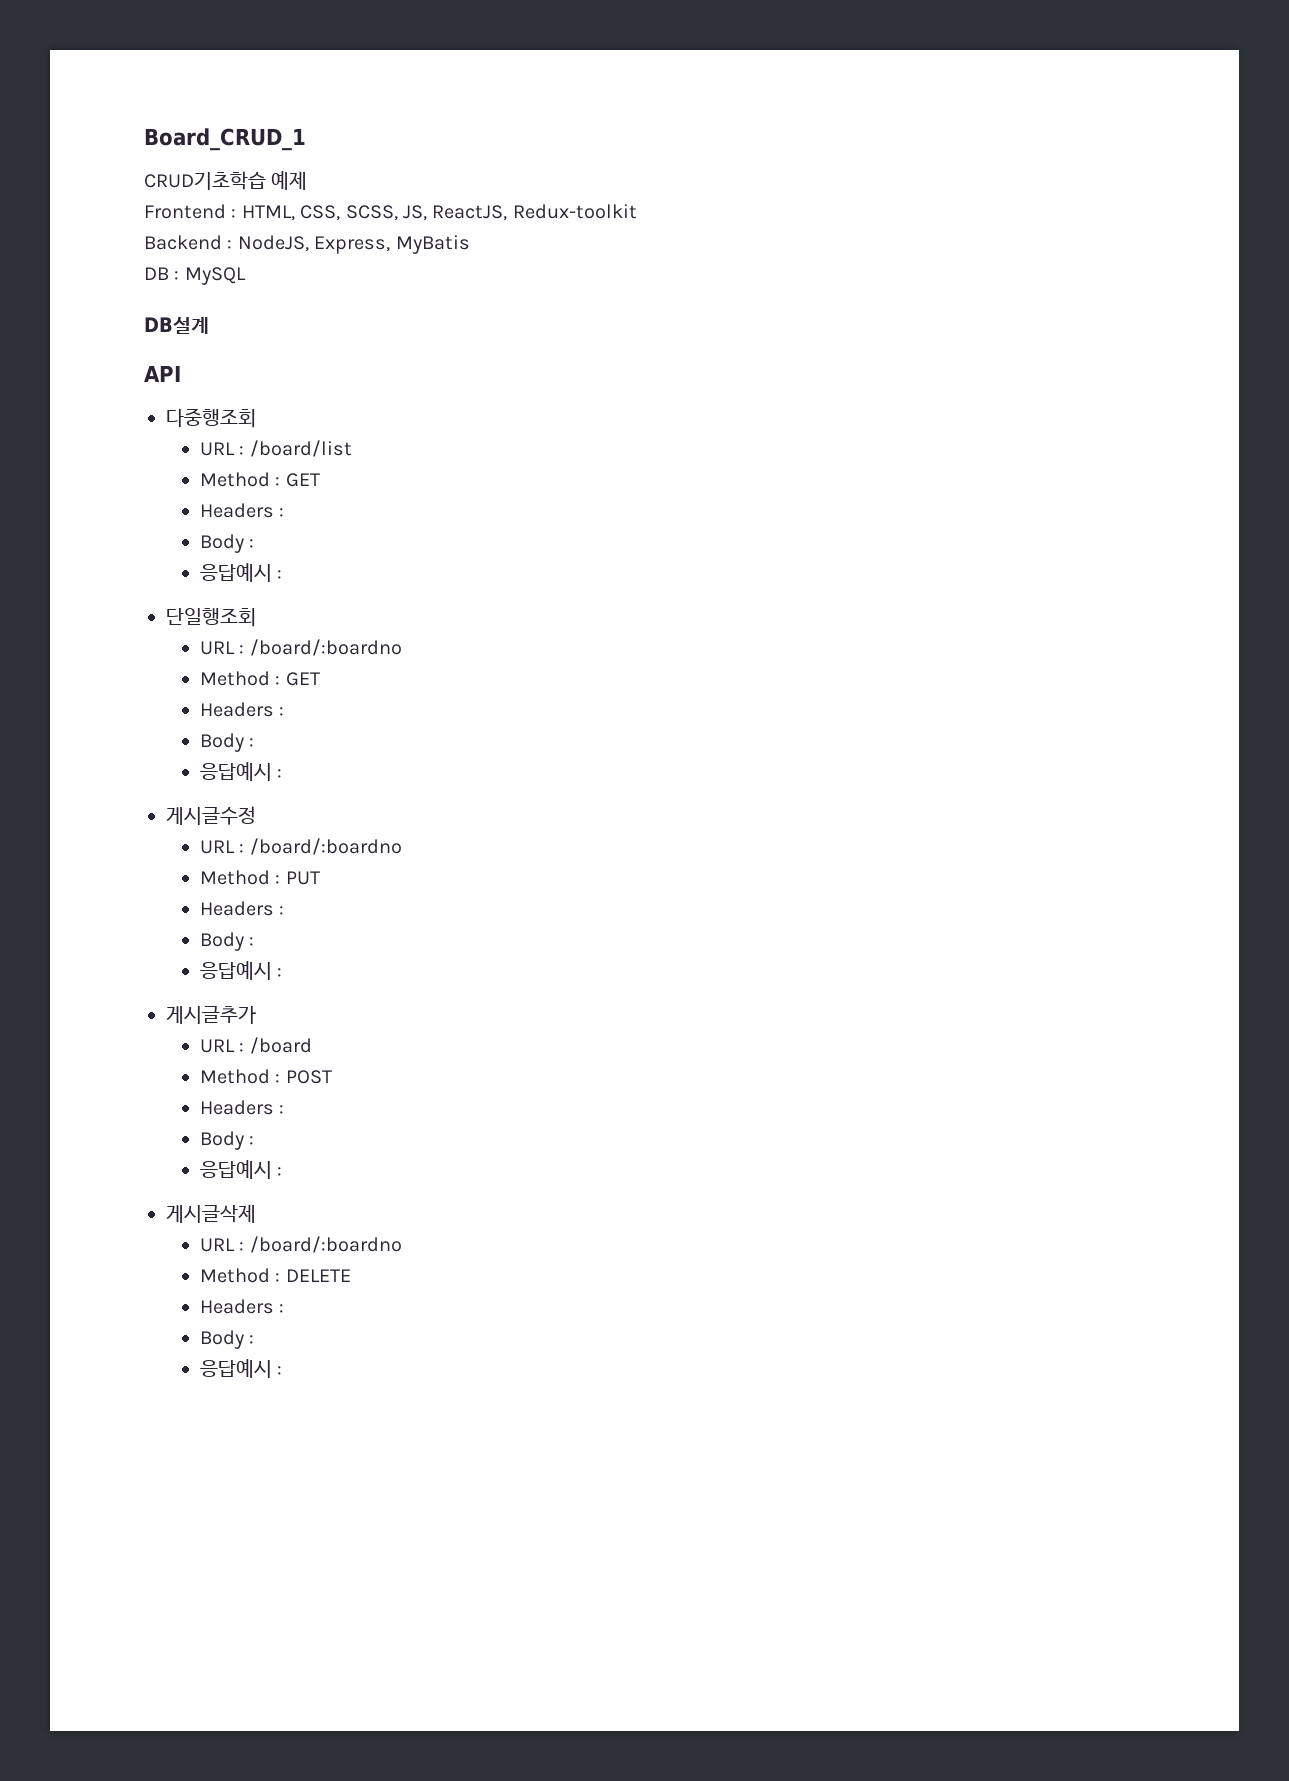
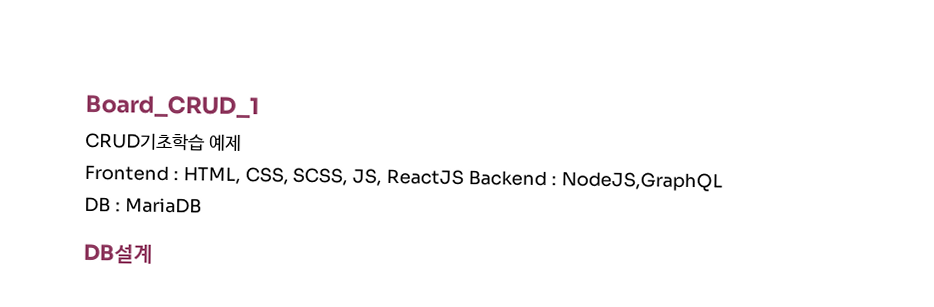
[432,204,637,221] [144,235,470,254] ReactJS, Redux-toolkit // Backend : NodeJS, Express, MyBatis -> [386,168,723,192] ReactJS Backend : NodeJS,GraphQL
[184,267,246,285] MySQL -> [124,197,202,214] MariaDB
[144,365,181,382] [166,408,256,428] [199,440,352,457] [199,472,320,487] [199,503,285,518] [199,534,255,553] [199,563,283,582] [166,607,256,627] [199,639,402,656] [199,671,320,686] [199,702,285,717] [199,733,255,752] [199,762,283,781] [166,806,256,825] [199,838,402,855] [199,870,320,885] [199,901,285,916] [199,932,255,951] [199,961,283,980] [166,1006,256,1024] [199,1037,312,1054] [199,1069,332,1084] [199,1100,285,1115] [199,1131,255,1150] [199,1160,283,1179] [166,1204,256,1223] [199,1236,402,1253] [199,1268,351,1283] [199,1299,285,1314] [199,1330,255,1349] [199,1359,283,1378] // API // 다중행조회 // URL : /board/list // Method : GET // Headers : // Body : // 응답예시 : // 단일행조회 // URL : /board/:boardno // Method : GET // Headers : // Body : // 응답예시 : // 게시글수정 // URL : /board/:boardno // Method : PUT // Headers : // Body : // 응답예시 : // 게시글추가 // URL : /board // Method : POST // Headers : // Body : // 응답예시 : // 게시글삭제 // URL : /board/:boardno // Method : DELETE // Headers : // Body : // 응답예시 : -> (153, 253) none

